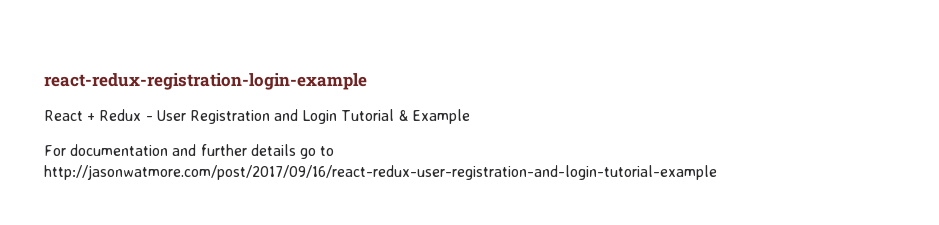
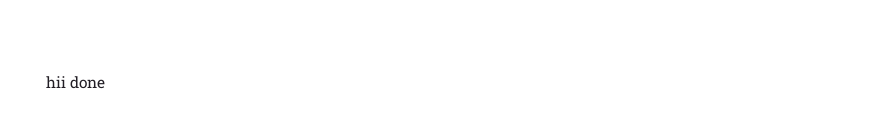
[44,73,367,90] [44,109,470,124] [44,144,335,159] [44,165,717,180] react-redux-registration-login-example // React + Redux - User Registration and Login Tutorial & Example // For documentation and further details go to http://jasonwatmore.com/post/2017/09/16/react-redux-user-registration-and-login-tutorial-example -> [46,76,106,89] hii done

